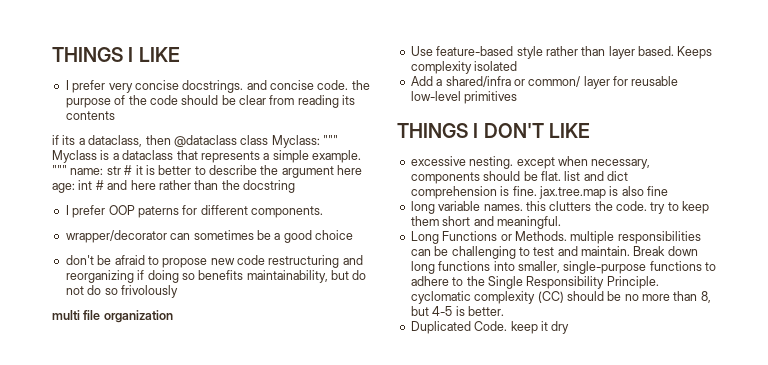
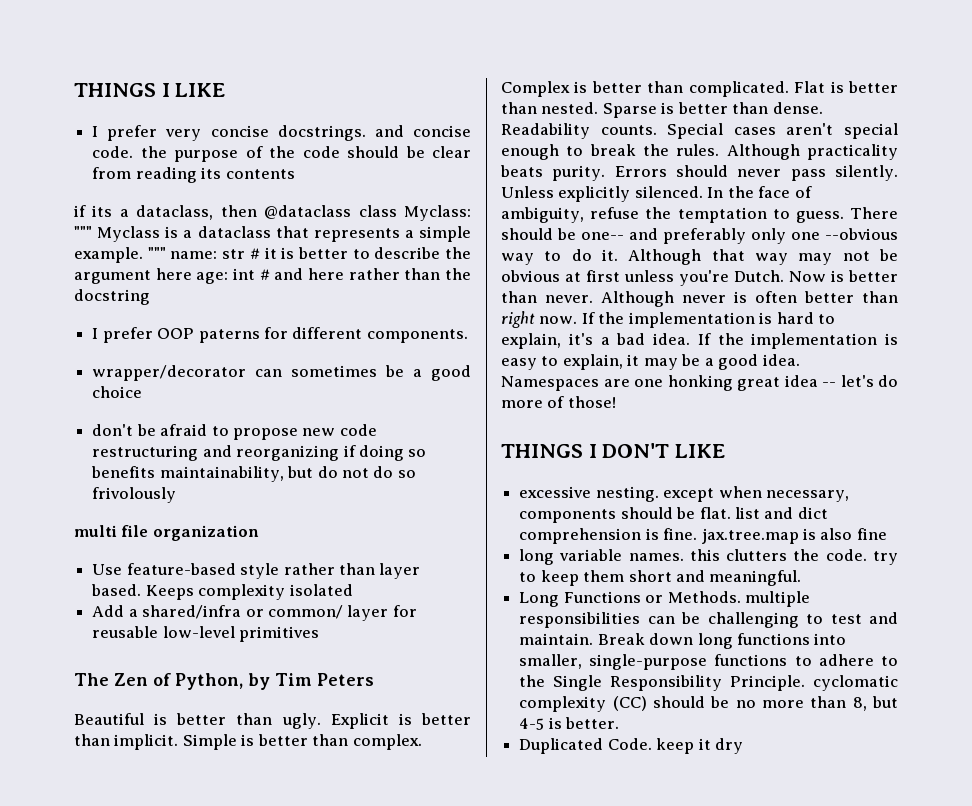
(518, 97) none -> [74,673,374,690] [74,713,472,729] [74,734,422,750] [501,81,898,97] [501,102,823,118] [501,123,898,139] [501,144,898,160] [500,165,898,181] [501,186,812,202] [501,207,898,223] [501,228,898,244] [501,249,898,265] [501,270,898,286] [501,291,898,307] [501,311,836,328] [501,333,898,349] [501,354,800,370] [501,375,898,391] [501,396,616,408] // The Zen of Python, by Tim Peters // Beautiful is better than ugly. Explicit is better than implicit. Simple is better than complex. Complex is better than complicated. Flat is better than nested. Sparse is better than dense. Readability counts. Special cases aren't special enough to break the rules. Although practicality beats purity. Errors should never pass silently. Unless explicitly silenced. In the face of ambiguity, refuse the temptation to guess. There should be one-- and preferably only one --obvious way to do it. Although that way may not be obvious at first unless you're Dutch. Now is better than never. Although never is often better than right now. If the implementation is hard to explain, it's a bad idea. If the implementation is easy to explain, it may be a good idea. Namespaces are one honking great idea -- let's do more of those!

